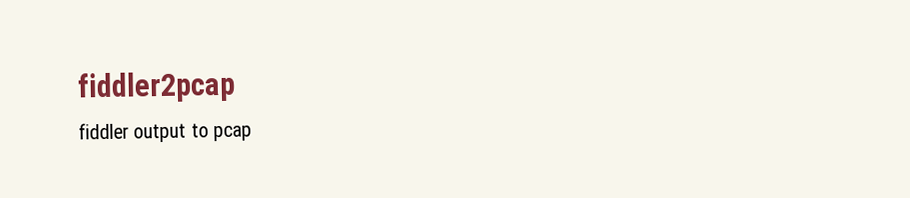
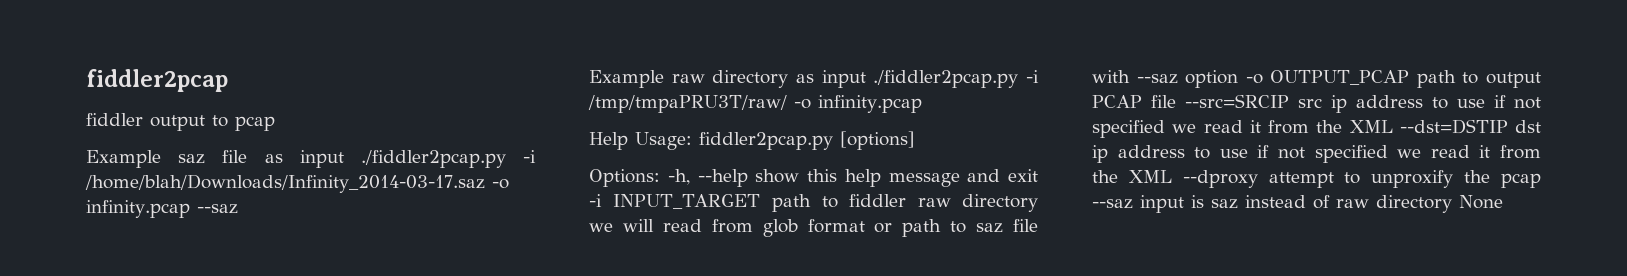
(252, 133) none -> [86,150,536,168] [85,174,509,193] [86,200,238,218] [589,70,1039,88] [588,95,922,113] [589,131,915,150] [589,169,1038,187] [589,194,1038,212] [589,219,1038,237] [1092,70,1541,88] [1092,94,1541,113] [1092,119,1541,138] [1092,145,1541,163] [1092,170,1541,188] [1092,195,1503,213] // Example saz file as input ./fiddler2pcap.py -i /home/blah/Downloads/Infinity_2014-03-17.saz -o infinity.pcap --saz // Example raw directory as input ./fiddler2pcap.py -i /tmp/tmpaPRU3T/raw/ -o infinity.pcap // Help Usage: fiddler2pcap.py [options] // Options: -h, --help show this help message and exit -i INPUT_TARGET path to fiddler raw directory we will read from glob format or path to saz file with --saz option -o OUTPUT_PCAP path to output PCAP file --src=SRCIP src ip address to use if not specified we read it from the XML --dst=DSTIP dst ip address to use if not specified we read it from the XML --dproxy attempt to unproxify the pcap --saz input is saz instead of raw directory None

